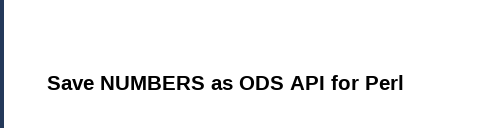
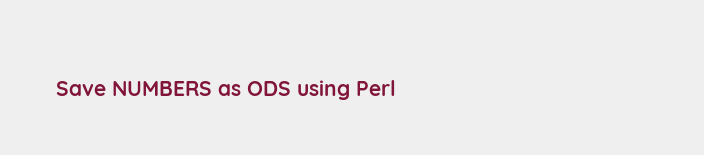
[290,75,359,90] API for -> [297,80,350,100] using

